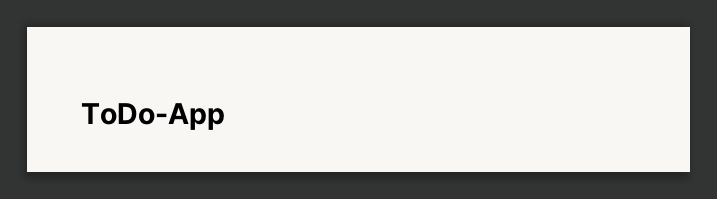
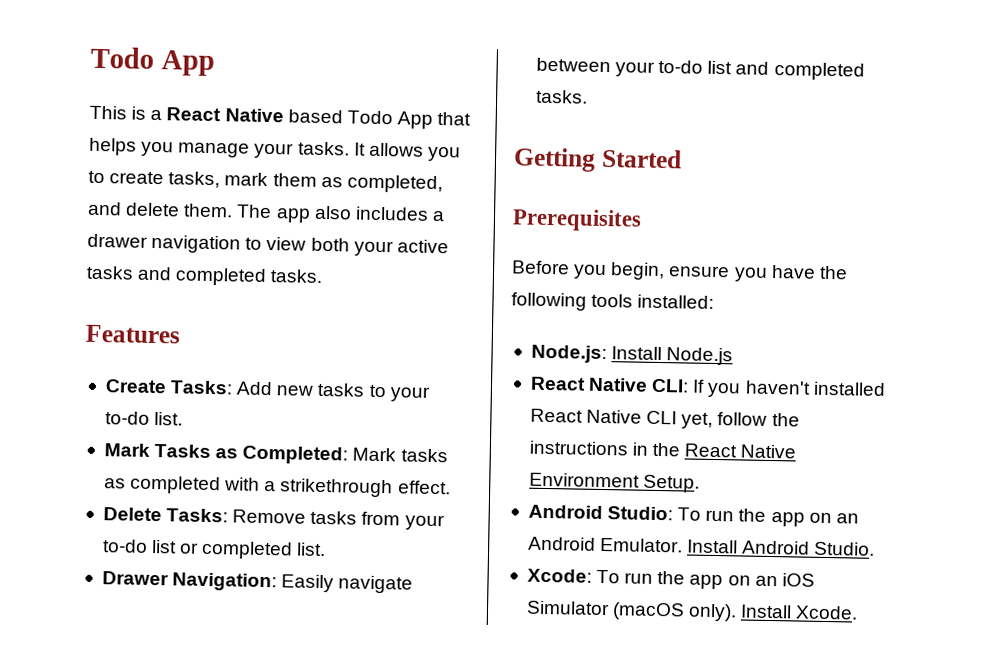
[81,103,225,130] ToDo-App -> [90,46,215,77] [89,105,472,129] [89,137,461,162] [88,170,443,194] [87,201,445,223] [87,233,449,257] [86,265,324,286] [85,324,181,344] [104,379,430,402] [104,411,184,426] [103,443,448,465] [103,475,451,498] [102,507,445,531] [101,539,327,560] [101,571,414,594] [535,57,865,81] [535,89,588,104] [513,147,682,172] [512,208,642,232] [512,260,848,282] [511,292,715,311] [530,344,734,366] [529,376,886,398] [529,408,800,429] [528,440,797,459] [528,472,701,493] [527,504,859,527] [527,536,876,556] [526,568,815,590] [525,600,859,622] Todo App // This is a React Native based Todo App that helps you manage your tasks. It allows you to create tasks, mark them as completed, and delete them. The app also includes a drawer navigation to view both your active tasks and completed tasks. // Features // Create Tasks: Add new tasks to your to-do list. // Mark Tasks as Completed: Mark tasks as completed with a strikethrough effect. // Delete Tasks: Remove tasks from your to-do list or completed list. // Drawer Navigation: Easily navigate between your to-do list and completed tasks. // Getting Started // Prerequisites // Before you begin, ensure you have the following tools installed: // Node.js: Install Node.js // React Native CLI: If you haven't installed React Native CLI yet, follow the instructions in the React Native Environment Setup. // Android Studio: To run the app on an Android Emulator. Install Android Studio. // Xcode: To run the app on an iOS Simulator (macOS only). Install Xcode.

